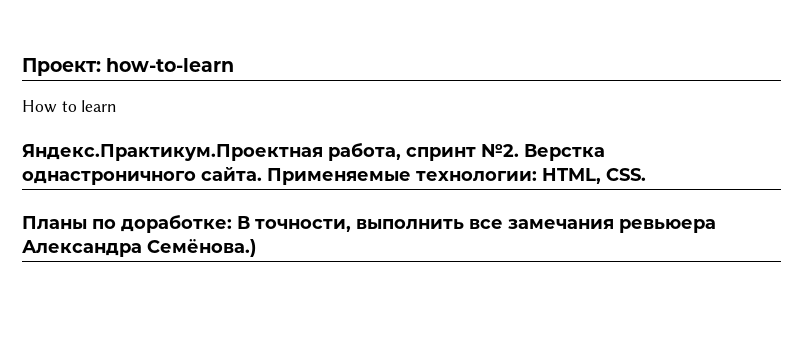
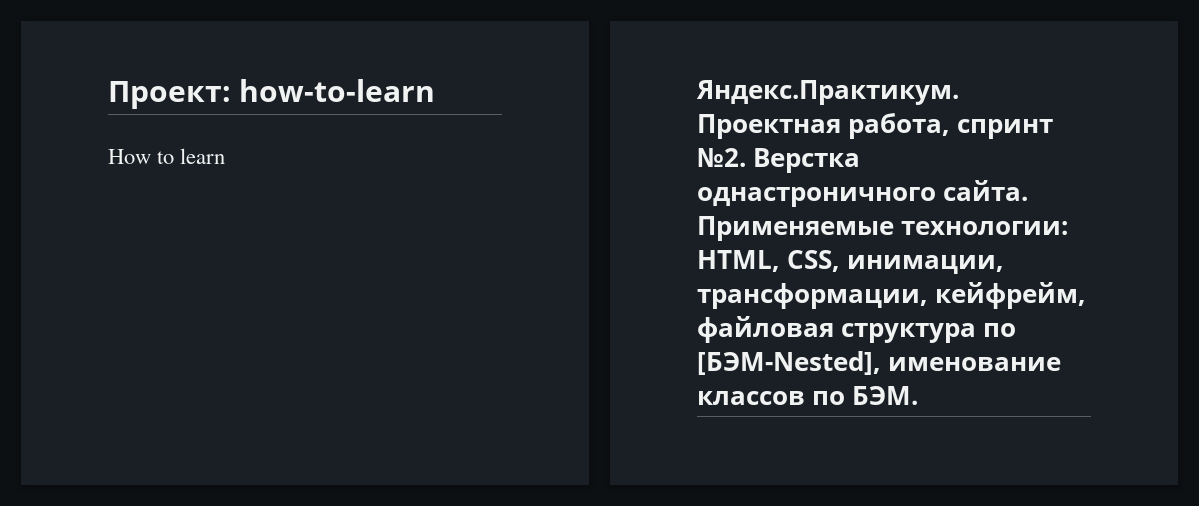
[606,168,646,181] [22,215,716,233] [22,239,256,257] CSS. // Планы по доработке: В точности, выполнить все замечания ревьюера Александра Семёнова.) -> [787,250,1005,274] [697,282,1087,309] [697,316,1017,343] [697,351,1062,375] [697,386,919,405] CSS, инимации, трансформации, кейфрейм, файловая структура по [БЭМ-Nested], именование классов по БЭМ.

